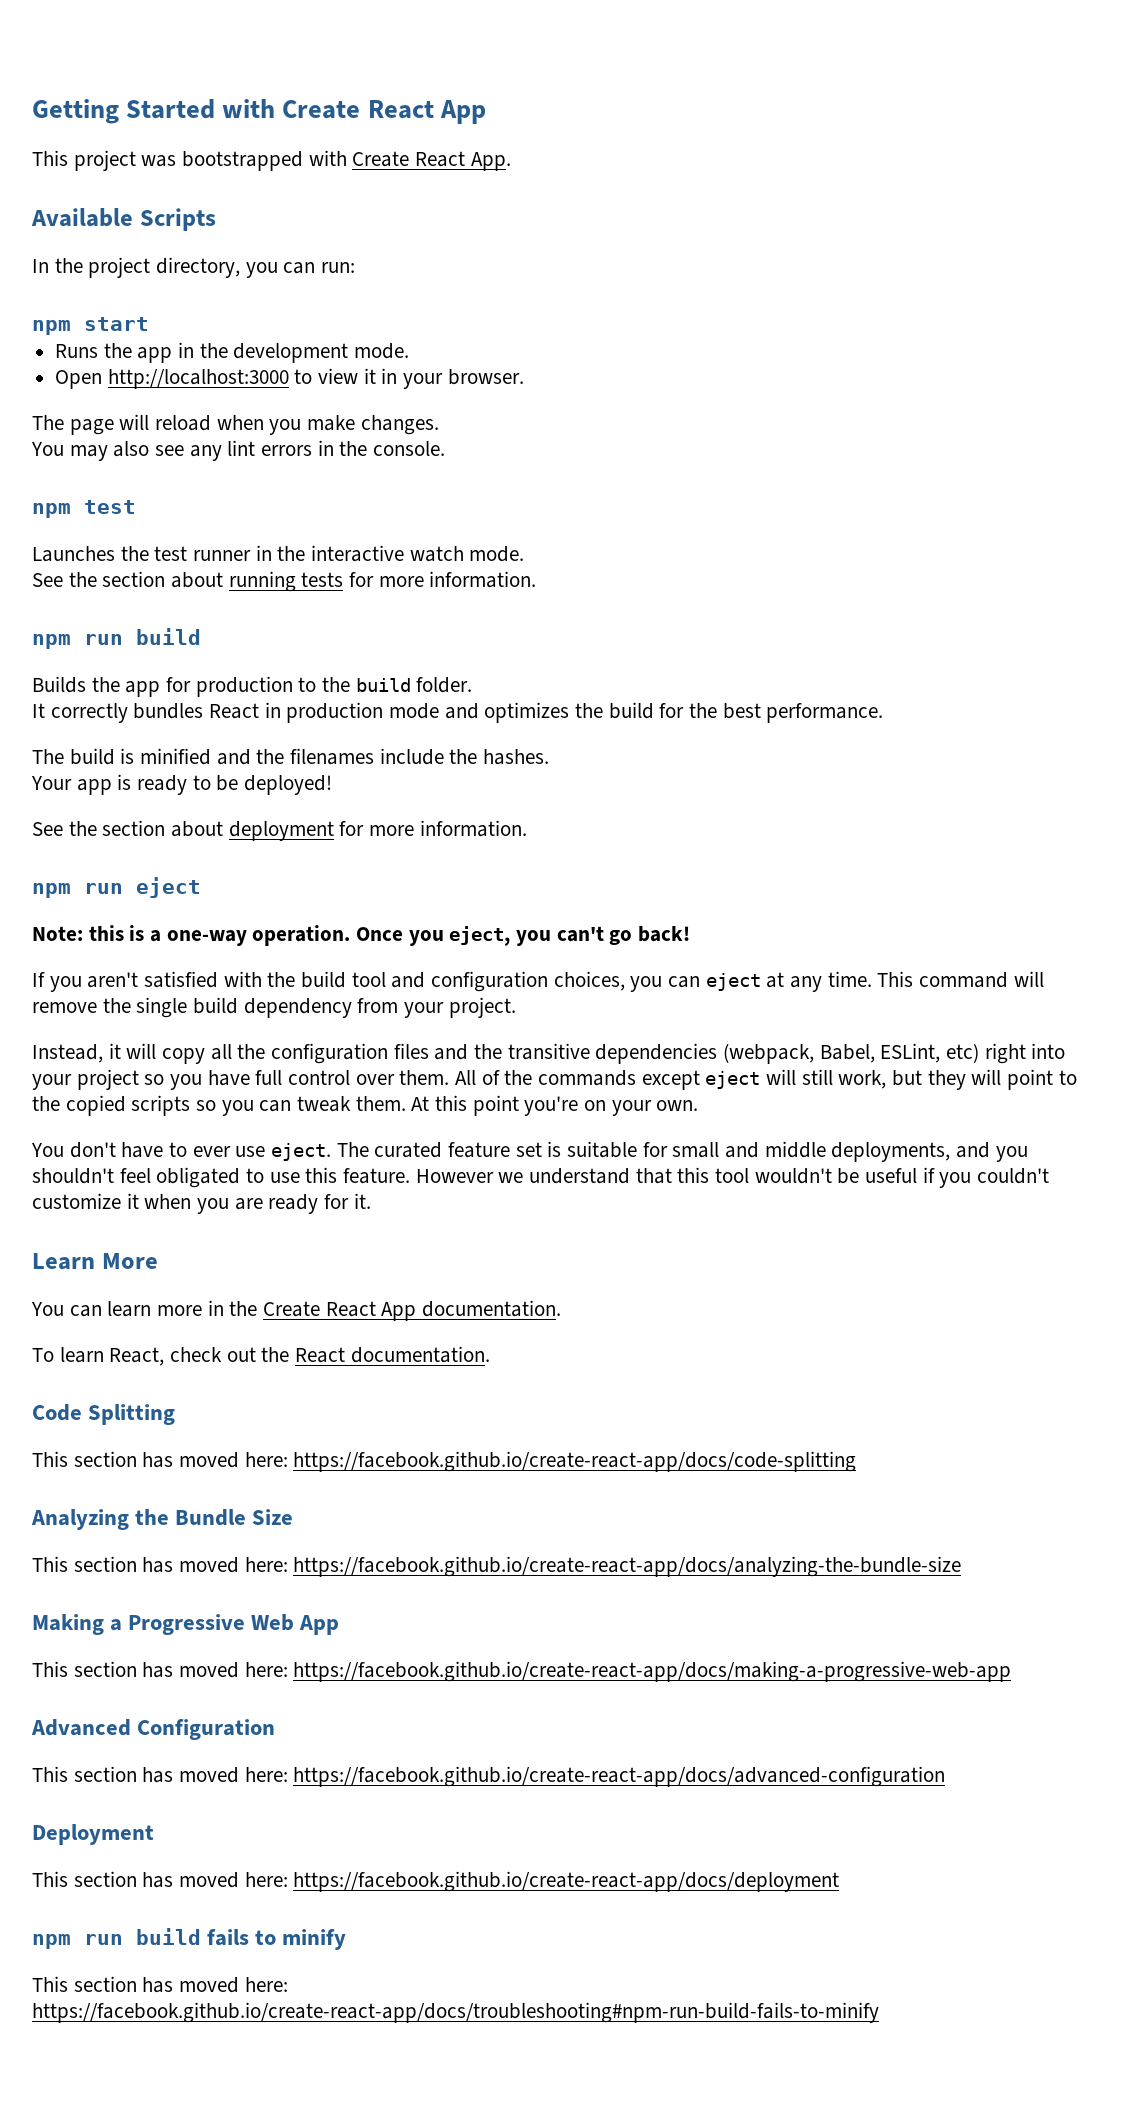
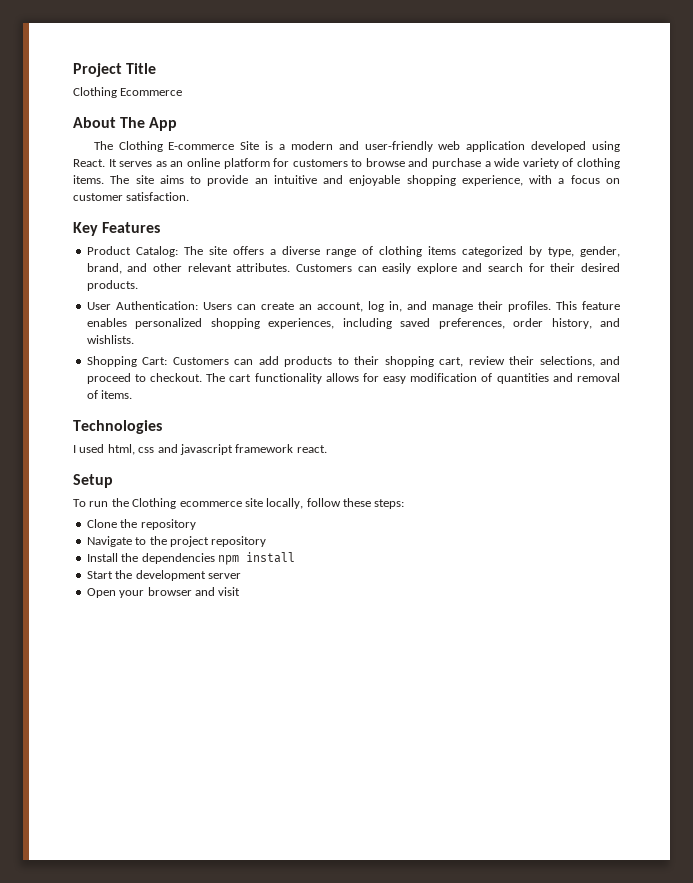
[32,99,486,124] [32,150,511,171] [31,208,216,231] [32,257,356,278] [32,317,149,335] [55,342,195,363] Getting Started with Create React App // This project was bootstrapped with Create React App. // Available Scripts // In the project directory, you can run: // npm start // Runs the app in -> [73,63,157,77] [73,87,183,98] [73,117,178,131] [93,141,621,152] [73,158,620,169] [73,175,620,186] [73,192,190,201] [73,222,161,236] [86,246,621,257] [86,263,620,274] [86,280,138,291] [86,301,621,312] [86,318,620,329] [86,335,134,344] [86,356,620,367] [86,373,620,384] [86,390,133,399] [73,420,162,434] [73,444,327,455] [73,474,113,488] [73,498,405,509] [86,519,196,530] [86,536,267,547] [86,552,295,565] [86,571,113,579] Project Title // Clothing Ecommerce // About The App // The Clothing E-commerce Site is a modern and user-friendly web application developed using React. It serves as an online platform for customers to browse and purchase a wide variety of clothing items. The site aims to provide an intuitive and enjoyable shopping experience, with a focus on customer satisfaction. // Key Features // Product Catalog: The site offers a diverse range of clothing items categorized by type, gender, brand, and other relevant attributes. Customers can easily explore and search for their desired products. // User Authentication: Users can create an account, log in, and manage their profiles. This feature enables personalized shopping experiences, including saved preferences, order history, and wishlists. // Shopping Cart: Customers can add products to their shopping cart, review their selections, and proceed to checkout. The cart functionality allows for easy modification of quantities and removal of items. // Technologies // I used html, css and javascript framework react. // Setup // To run the Clothing ecommerce site locally, follow these steps: // Clone the repository // Navigate to the project repository // Install the dependencies npm install // Start
[354,343,410,359] mode. -> [207,573,241,579] server
[107,368,524,389] [32,414,439,435] [31,440,446,461] [32,500,136,518] [32,545,525,562] [32,571,537,592] [32,628,201,649] [32,676,473,697] [32,702,884,723] [32,748,550,765] [31,774,333,795] [32,820,527,841] [32,877,201,898] [32,925,691,946] [32,971,1044,992] [32,997,516,1018] [32,1043,1066,1064] [32,1069,1077,1090] [32,1095,699,1116] [31,1141,1028,1162] [32,1167,1050,1188] [32,1193,371,1214] [32,1253,158,1270] [31,1300,562,1321] [32,1346,490,1366] [32,1404,176,1425] [32,1451,857,1472] [31,1509,294,1530] [32,1556,962,1577] [32,1614,340,1635] [32,1661,1012,1682] [31,1719,276,1740] [32,1766,946,1787] [32,1824,154,1845] [32,1871,840,1892] [32,1928,347,1950] [32,1976,288,1993] [32,2002,879,2023] http://localhost:3000 to view it in your browser. // The page will reload when you make changes. // You may also see any lint errors in the console. // npm test // Launches the test runner in the interactive watch mode. // See the section about running tests for more information. // npm run build // Builds the app for production to the build folder. // It correctly bundles React in production mode and optimizes the build for the best performance. // The build is minified and the filenames include the hashes. // Your app is ready to be deployed! // See the section about deployment for more information. // npm run eject // Note: this is a one-way operation. Once you eject, you can't go back! // If you aren't satisfied with the build tool and configuration choices, you can eject at any time. This command will remove the single build dependency from your project. // Instead, it will copy all the configuration files and the transitive dependencies (webpack, Babel, ESLint, etc) right into your project so you have full control over them. All of the commands except eject will still work, but they will point to the copied scripts so you can tweak them. At this point you're on your own. // You don't have to ever use eject. The curated feature set is suitable for small and middle deployments, and you shouldn't feel obligated to use this feature. However we understand that this tool wouldn't be useful if you couldn't customize it when you are ready for it. // Learn More // You can learn more in the Create React App documentation. // To learn React, check out the React documentation. // Code Splitting // This section has moved here: https://facebook.github.io/create-react-app/docs/code-splitting // Analyzing the Bundle Size // This section has moved here: https://facebook.github.io/create-react-app/docs/analyzing-the-bundle-size // Making a Progressive Web App // This section has moved here: https://facebook.github.io/create-react-app/docs/making-a-progressive-web-app // Advanced Configuration // This section has moved here: https://facebook.github.io/create-react-app/docs/advanced-configuration // Deployment // This section has moved here: https://facebook.github.io/create-react-app/docs/deployment // npm run build fails to minify // This section has moved here: https://facebook.github.io/create-react-app/docs/troubleshooting#npm-run-build-fails-to-minify -> [119,587,241,598] your browser and visit

